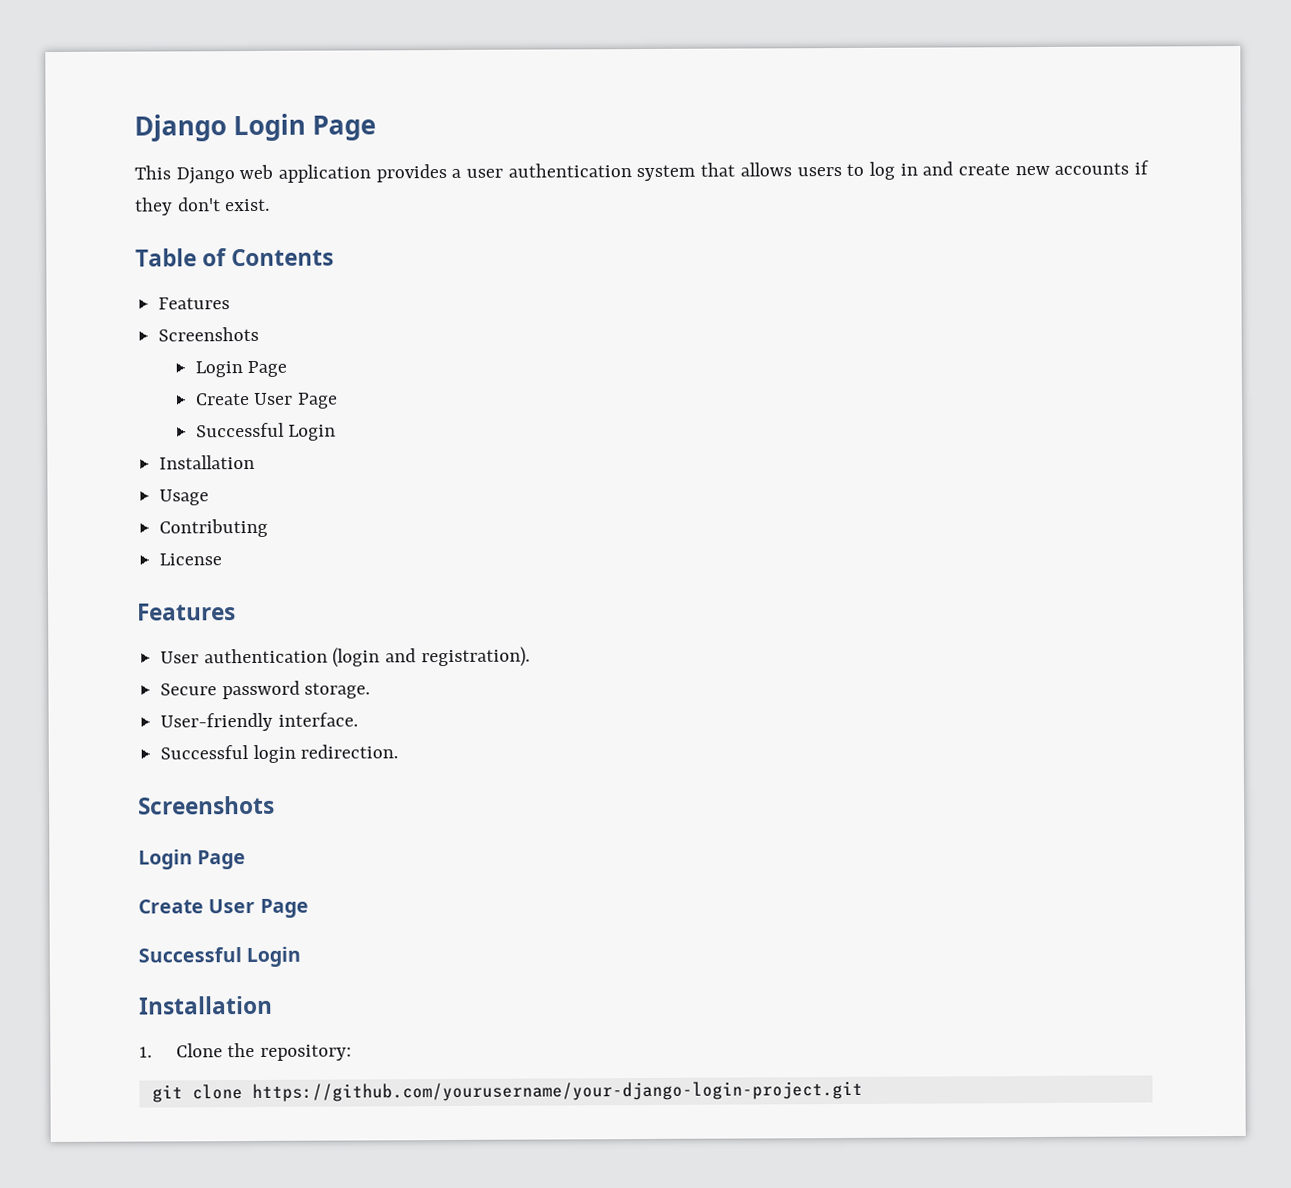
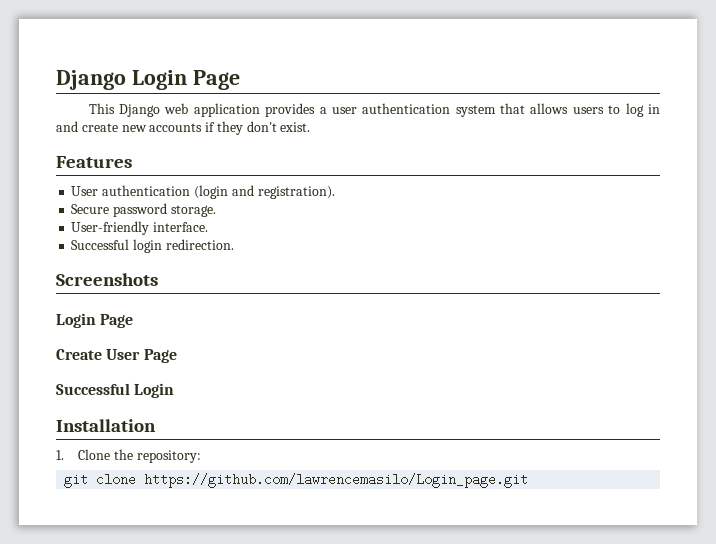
[135,248,335,267] [158,297,231,310] [158,326,260,342] [194,360,288,378] [194,392,339,409] [195,422,337,441] [159,454,256,470] [159,489,210,506] [159,518,269,538] [159,553,223,566] // Table of Contents // Features // Screenshots // Login Page // Create User Page // Successful Login // Installation // Usage // Contributing // License -> (311, 127) none
[251,1080,863,1103] https://github.com/yourusername/your-django-login-project.git -> [144,473,529,488] https://github.com/lawrencemasilo/Login_page.git

